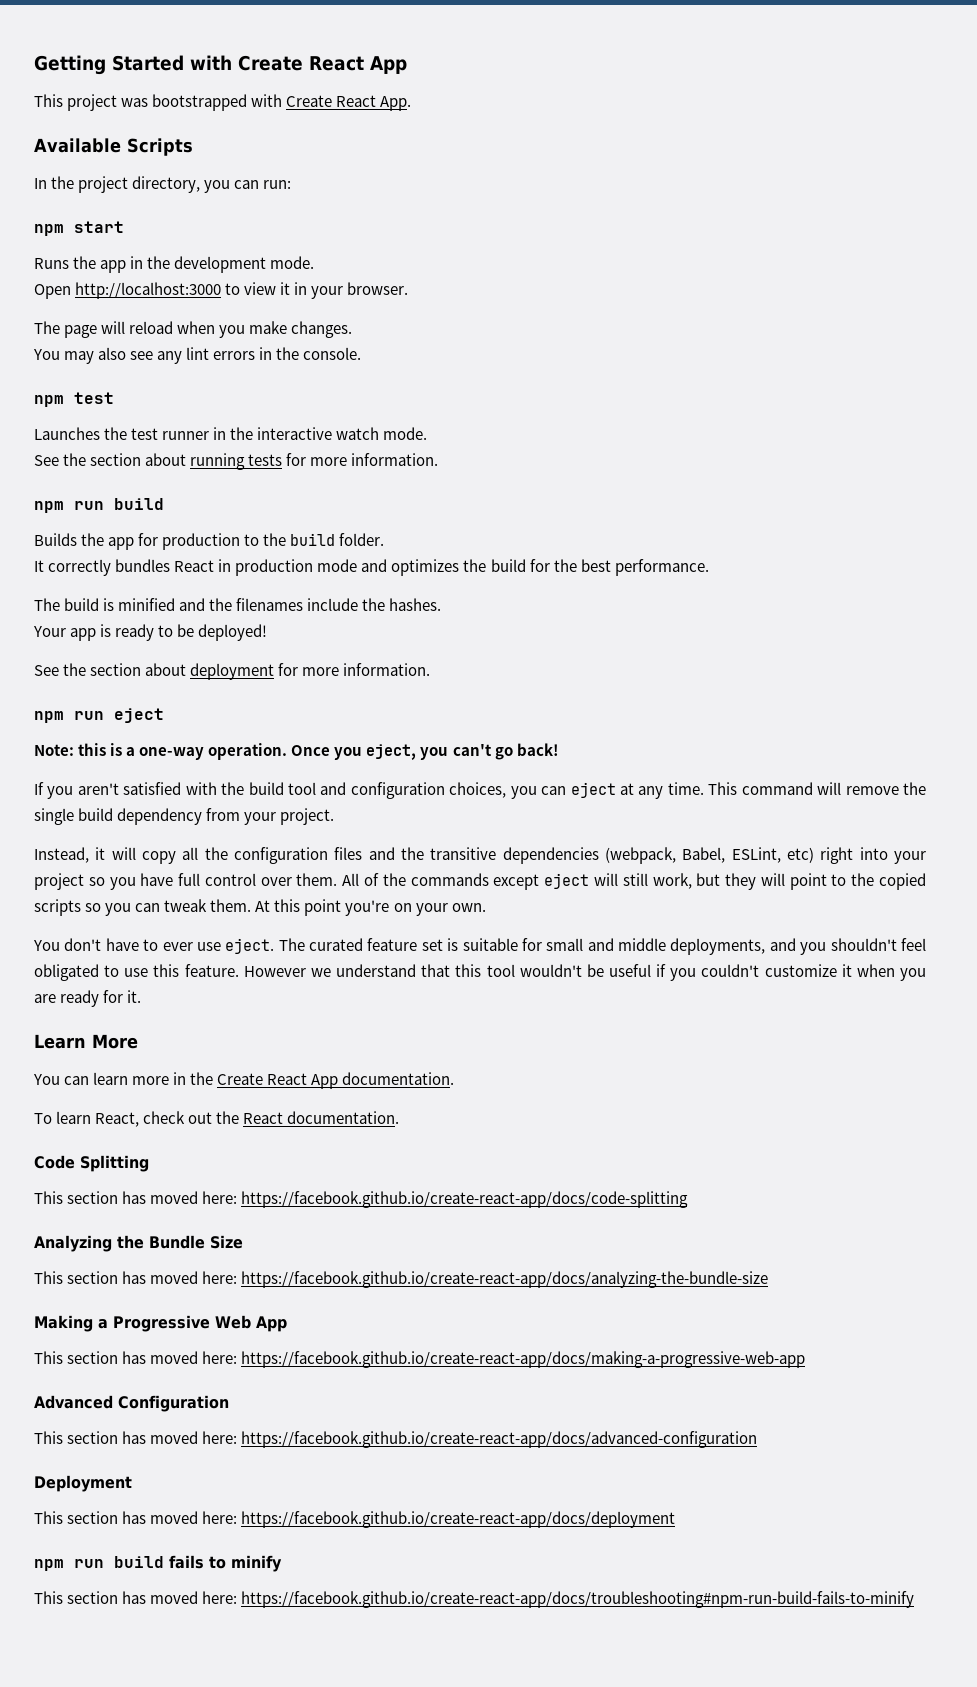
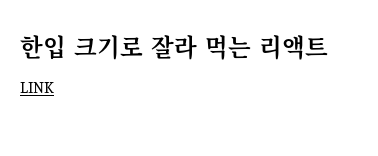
[34,55,407,75] [34,94,412,111] [34,138,193,156] [34,176,292,193] [34,221,124,236] [34,256,315,273] [34,282,409,299] [34,321,353,338] [33,347,362,364] [34,392,114,407] [34,427,428,440] [34,453,439,470] [34,498,164,513] [34,533,385,550] [34,559,709,576] [34,598,442,611] [33,624,268,641] [34,663,431,680] [34,708,164,723] [34,743,559,760] [34,782,927,799] [34,808,335,825] [34,847,927,864] [34,873,926,890] [34,899,486,916] [33,938,927,955] [34,964,926,981] [34,990,142,1007] [34,1034,138,1049] [33,1072,455,1089] [34,1111,400,1127] [34,1155,149,1172] [34,1191,689,1208] [34,1235,243,1252] [34,1271,769,1288] [34,1315,287,1332] [34,1351,806,1368] [34,1395,229,1412] [34,1431,758,1448] [34,1475,132,1492] [34,1511,676,1528] [34,1555,282,1572] [34,1591,915,1608] Getting Started with Create React App // This project was bootstrapped with Create React App. // Available Scripts // In the project directory, you can run: // npm start // Runs the app in the development mode. // Open http://localhost:3000 to view it in your browser. // The page will reload when you make changes. // You may also see any lint errors in the console. // npm test // Launches the test runner in the interactive watch mode. // See the section about running tests for more information. // npm run build // Builds the app for production to the build folder. // It correctly bundles React in production mode and optimizes the build for the best performance. // The build is minified and the filenames include the hashes. // Your app is ready to be deployed! // See the section about deployment for more information. // npm run eject // Note: this is a one-way operation. Once you eject, you can't go back! // If you aren't satisfied with the build tool and configuration choices, you can eject at any time. This command will remove the single build dependency from your project. // Instead, it will copy all the configuration files and the transitive dependencies (webpack, Babel, ESLint, etc) right into your project so you have full control over them. All of the commands except eject will still work, but they will point to the copied scripts so you can tweak them. At this point you're on your own. // You don't have to ever use eject. The curated feature set is suitable for small and middle deployments, and you shouldn't feel obligated to use this feature. However we understand that this tool wouldn't be useful if you couldn't customize it when you are ready for it. // Learn More // You can learn more in the Create React App documentation. // To learn React, check out the React documentation. // Code Splitting // This section has moved here: https://facebook.github.io/create-react-app/docs/code-splitting // Analyzing the Bundle Size // This section has moved here: https://facebook.github.io/create-react-app/docs/analyzing-the-bundle-size // Making a Progressive Web App // This section has moved here: https://facebook.github.io/create-react-app/docs/making-a-progressive-web-app // Advanced Configuration // This section has moved here: https://facebook.github.io/create-react-app/docs/advanced-configuration // Deployment // This section has moved here: https://facebook.github.io/create-react-app/docs/deployment // npm run build fails to minify // This section has moved here: https://facebook.github.io/create-react-app/docs/troubleshooting#npm-run-build-fails-to-minify -> [20,35,328,60] [20,82,54,93] 한입 크기로 잘라 먹는 리액트 // LINK

